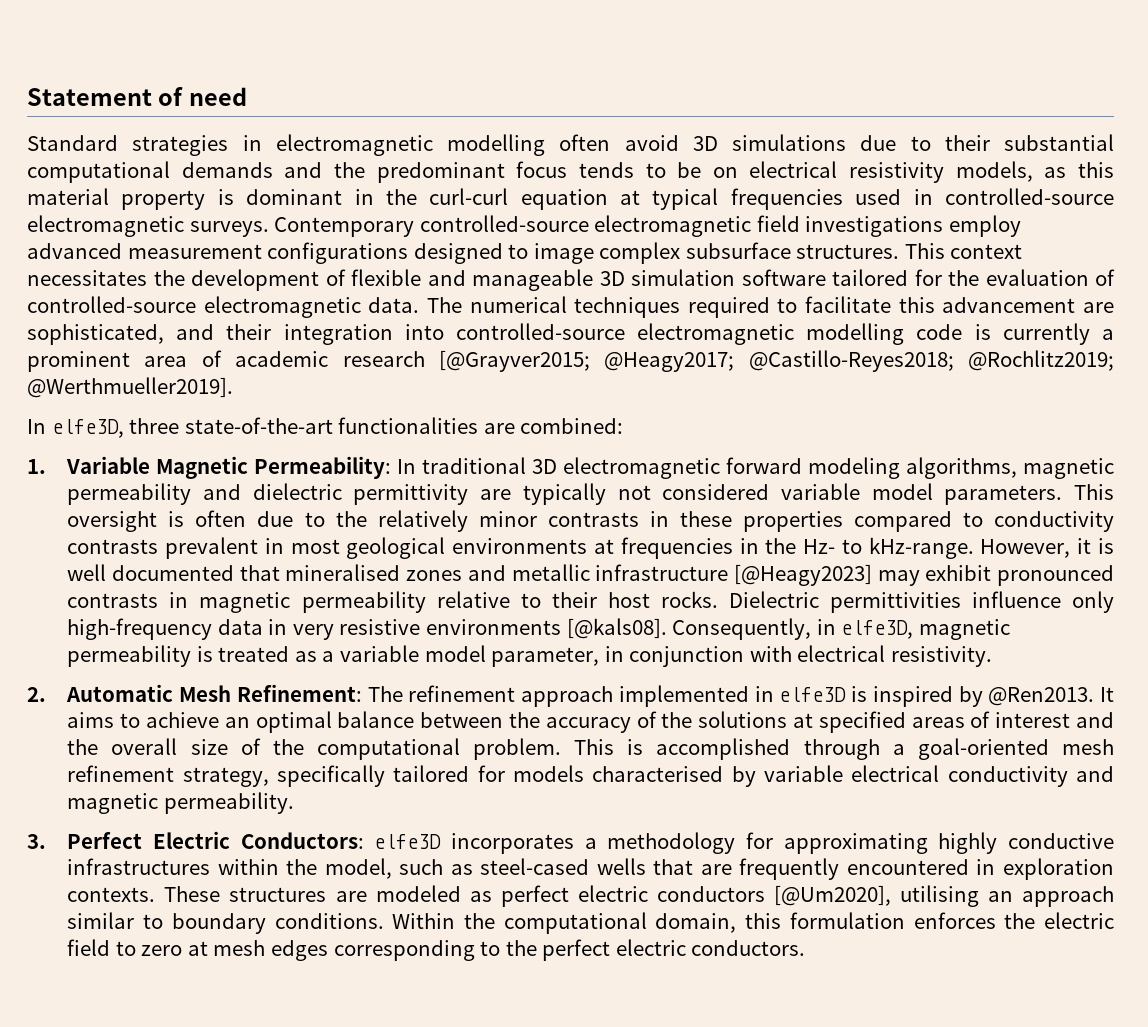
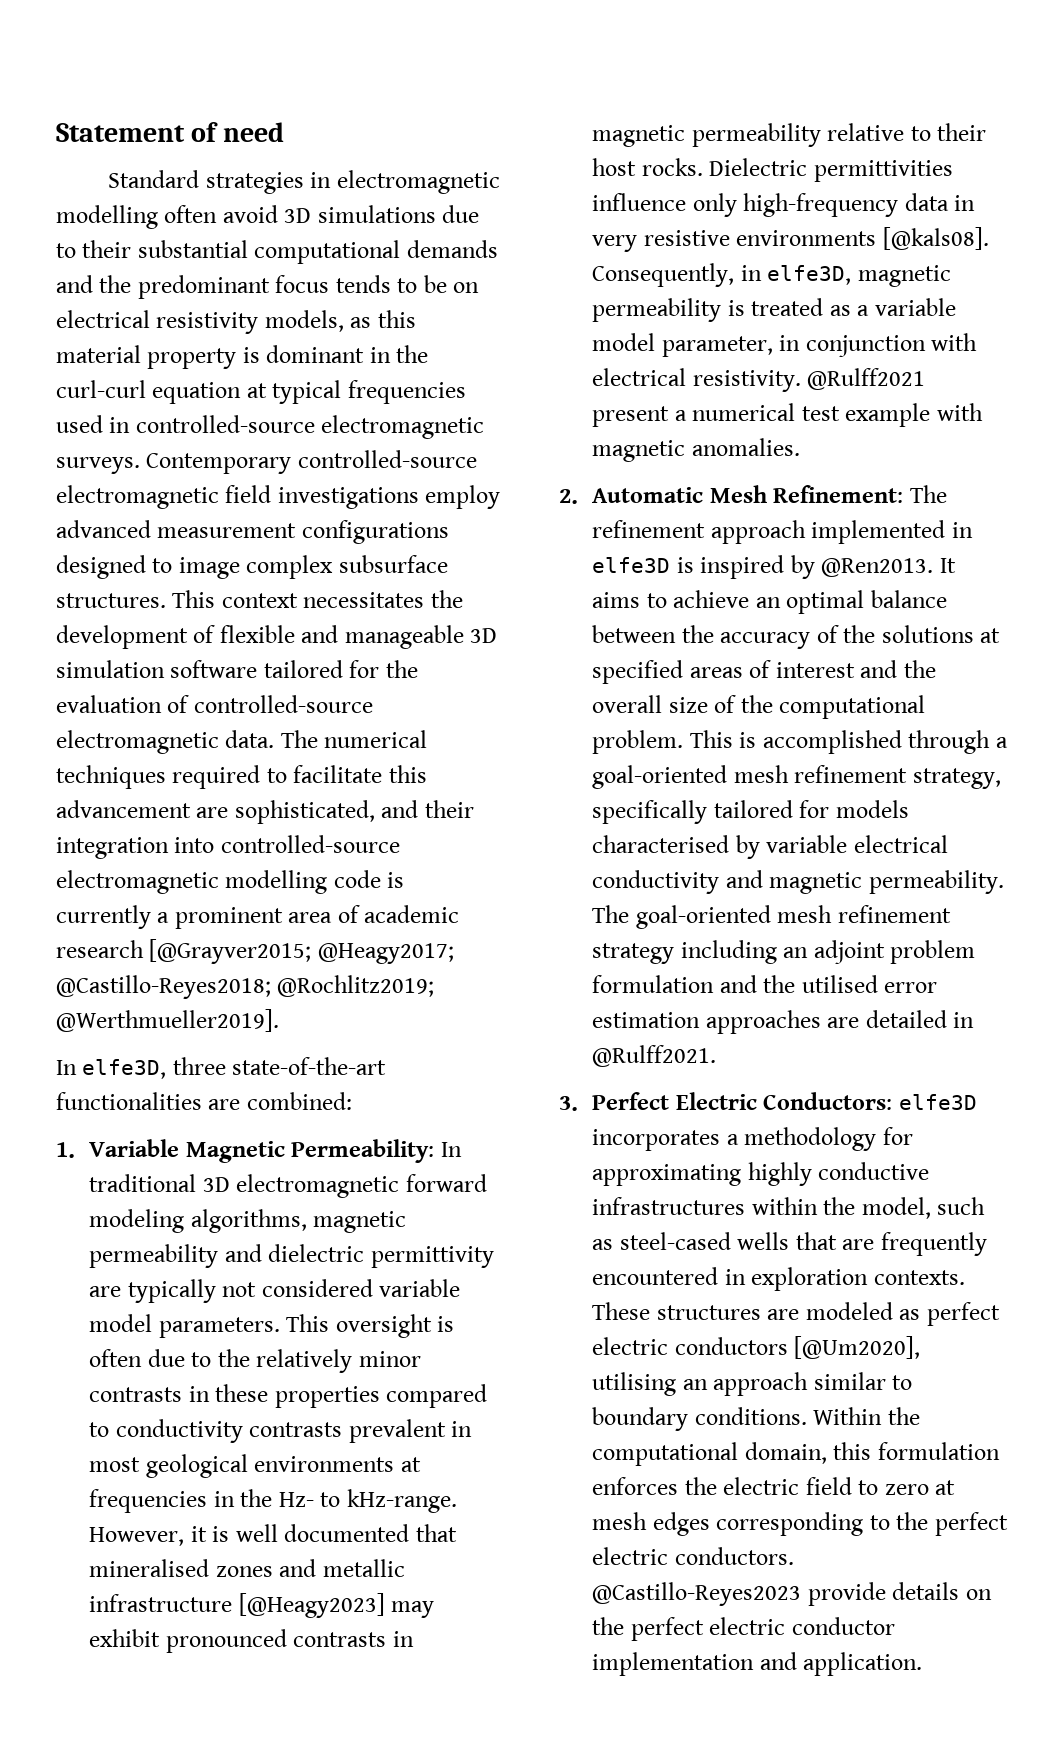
(992, 656) none -> [807,368,926,390] [592,403,983,427] [592,438,800,462] @Rulff2021 present a numerical test example with magnetic anomalies.
(294, 803) none -> [592,905,951,929] [592,940,976,964] [592,975,938,993] [592,1010,975,1034] [592,1045,717,1067] The goal-oriented mesh refinement strategy including an adjoint problem formulation and the utilised error estimation approaches are detailed in @Rulff2021.
(806, 948) none -> [592,1582,992,1606] [592,1617,895,1641] [592,1652,923,1676] @Castillo-Reyes2023 provide details on the perfect electric conductor implementation and application.

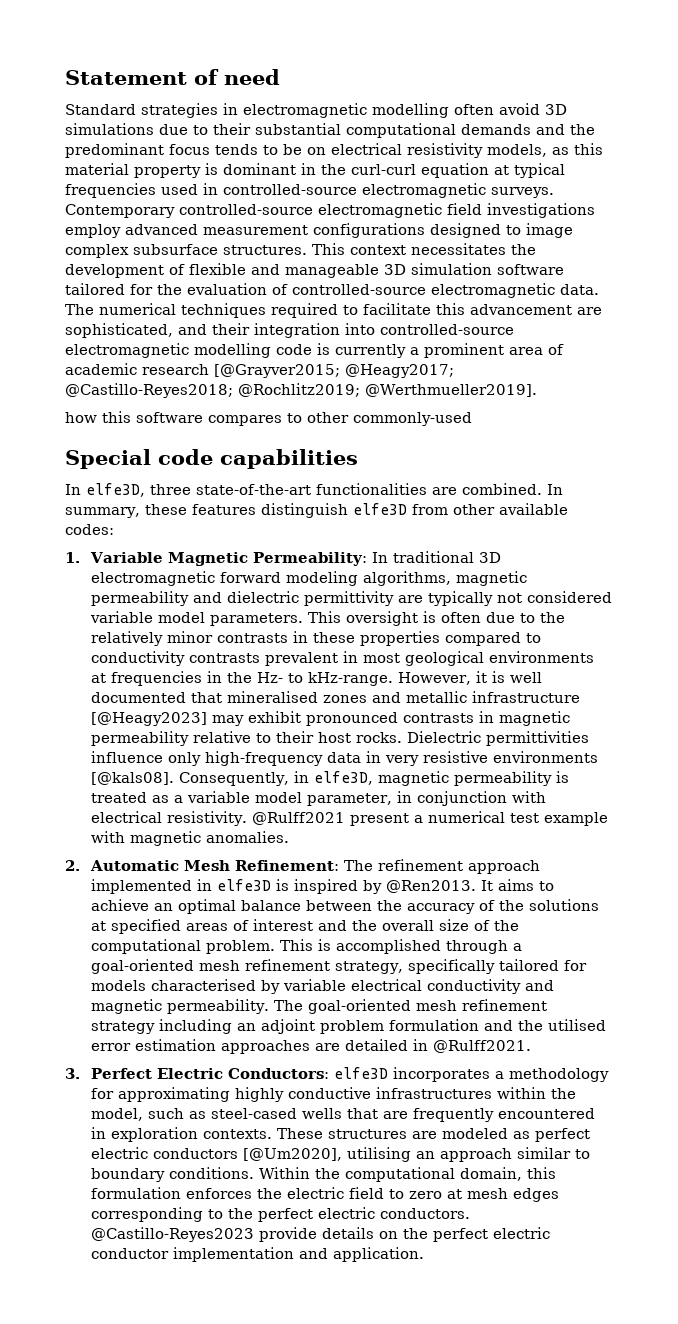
(279, 1020) none -> [65,411,472,426] [65,449,358,469] // how this software compares to other commonly-used // Special code capabilities
[246,1092,352,1110] combined: -> [462,483,563,495] [65,503,568,518] [65,524,114,535] combined. In summary, these features distinguish elfe3D from other available codes:

